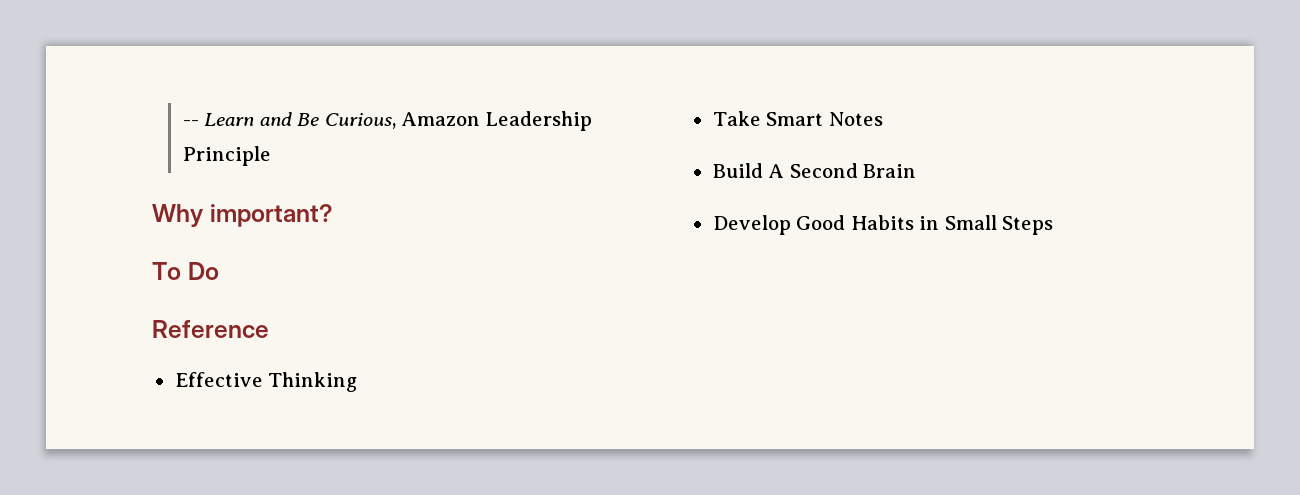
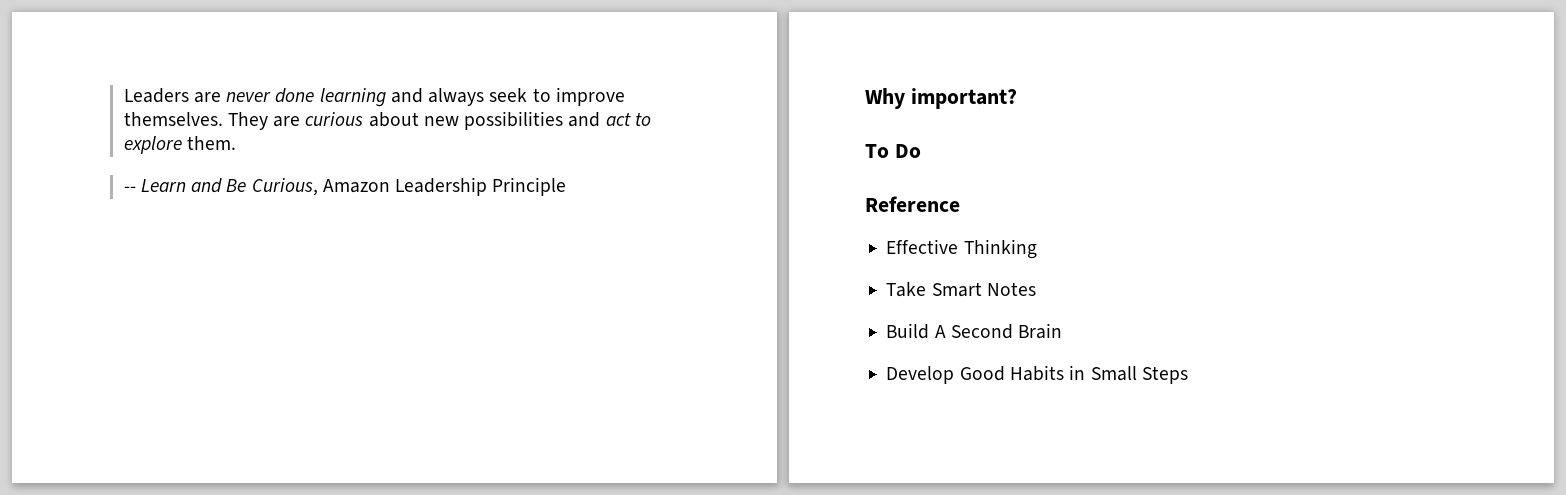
(182, 123) none -> [123,87,625,107] [123,111,651,130] [123,136,236,154] Leaders are never done learning and always seek to improve themselves. They are curious about new possibilities and act to explore them. //

